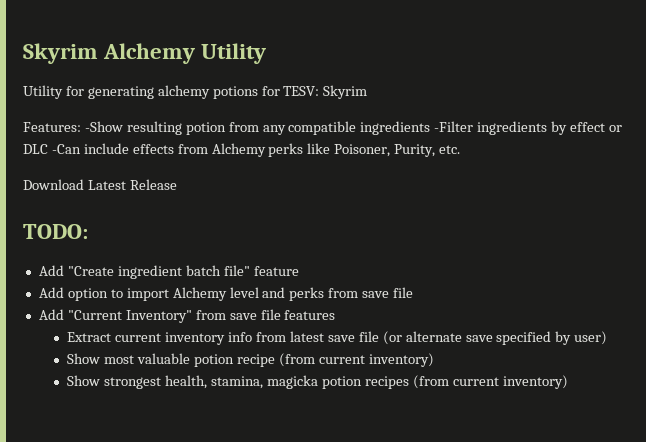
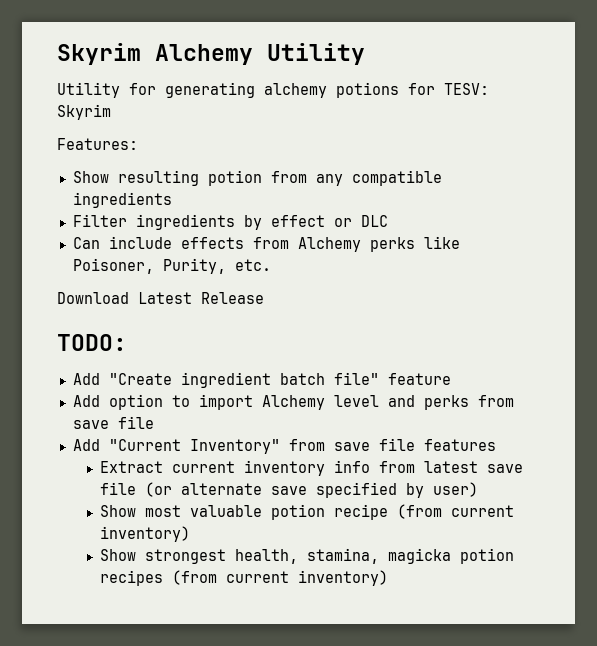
[84,121,123,132] -Show -> [72,171,109,183] // Show
[434,121,474,132] -Filter -> [72,214,127,227] // Filter
[51,144,81,154] -Can -> [72,237,100,249] // Can

